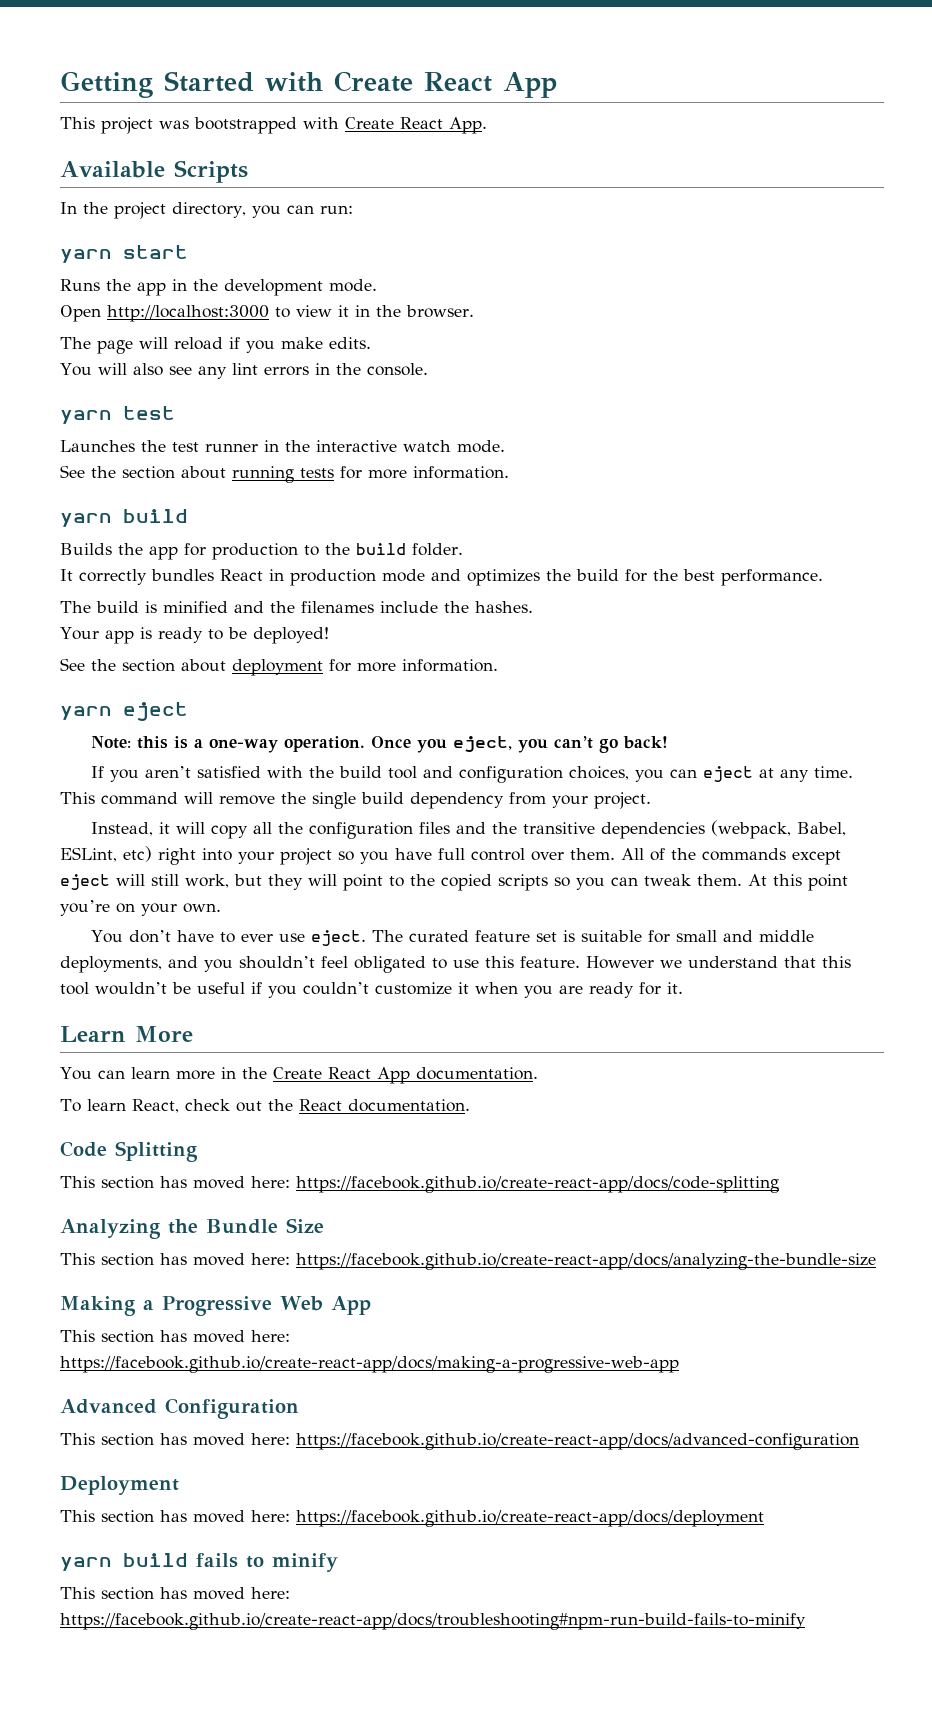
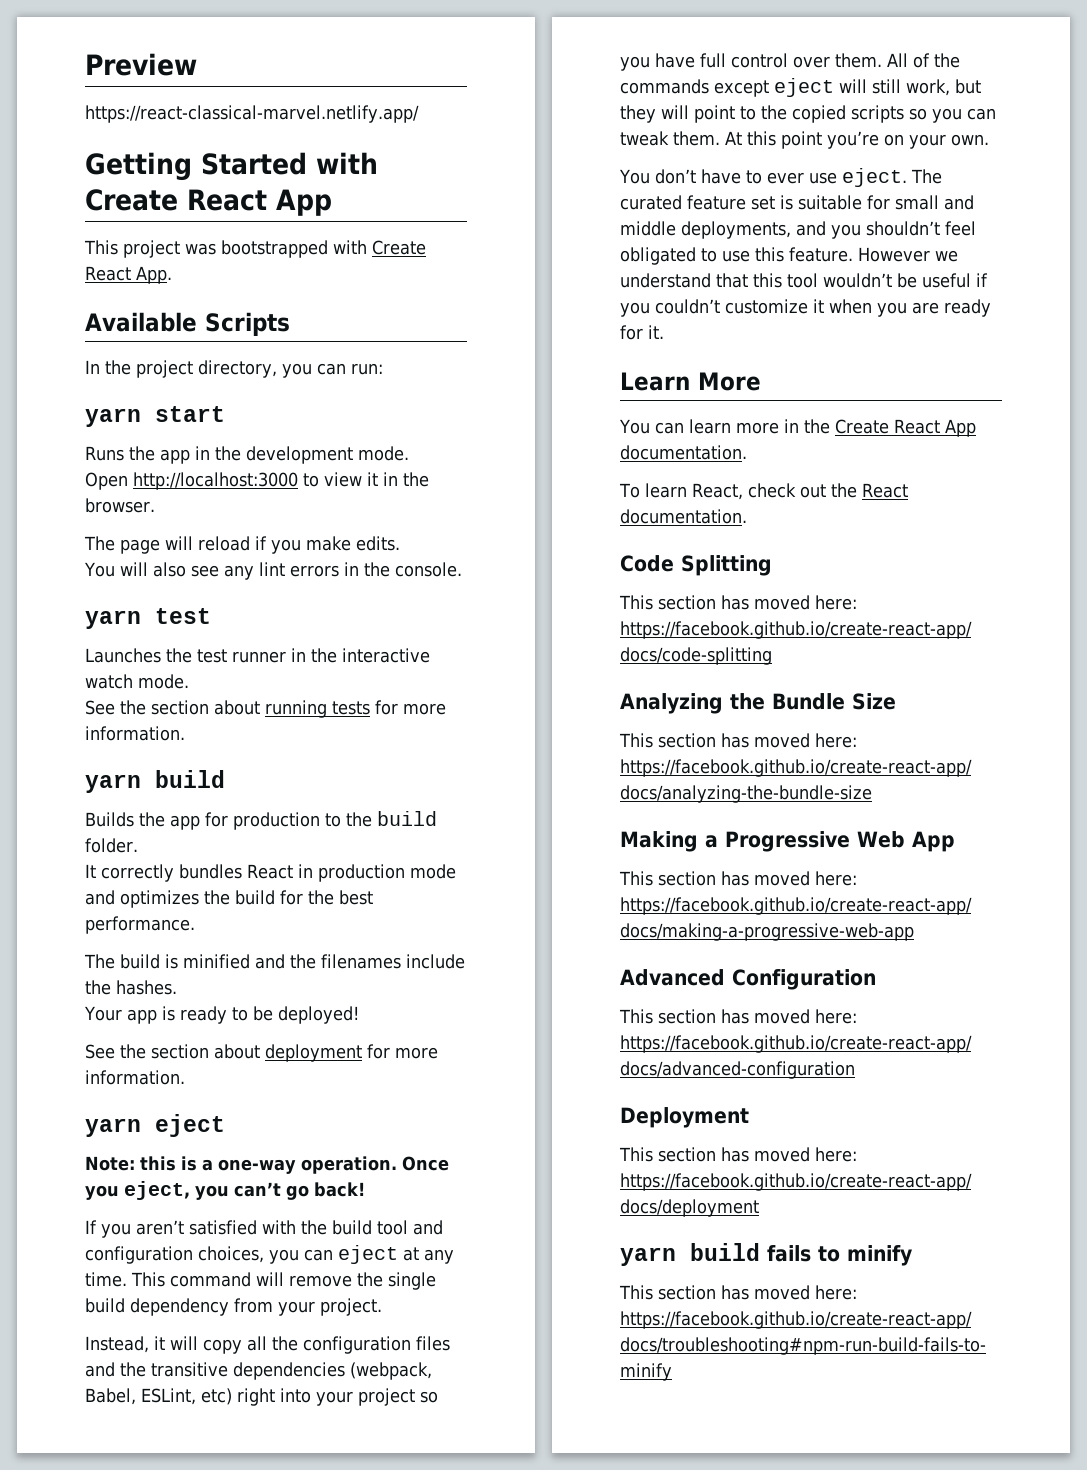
(60, 84) none -> [85,53,197,76] [85,105,419,123] Preview // https://react-classical-marvel.netlify.app/ //

